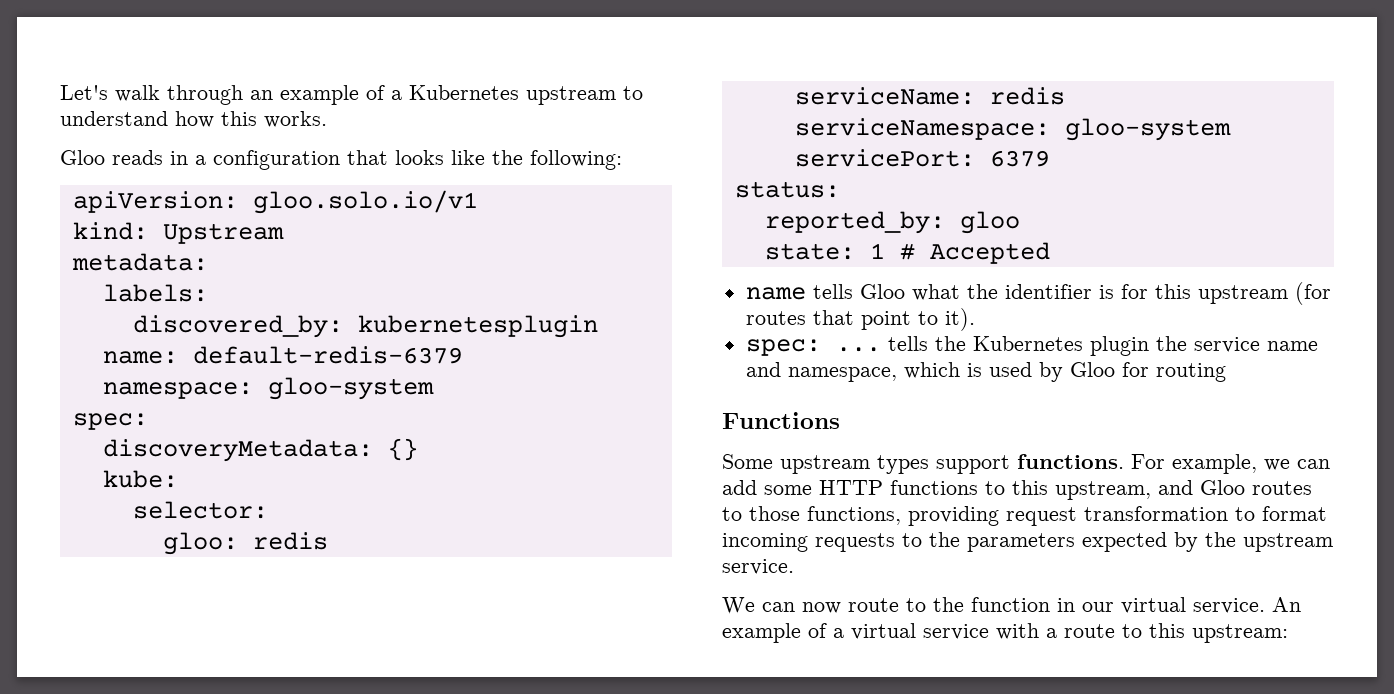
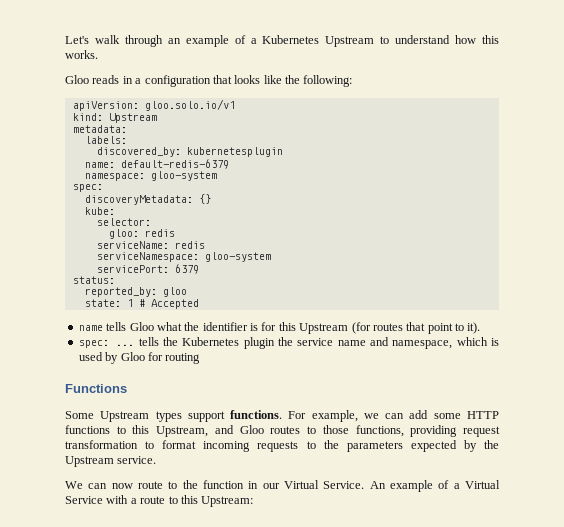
[526,86,616,105] upstream -> [325,36,375,47] Upstream
[1197,285,1288,304] upstream -> [299,323,349,334] Upstream
[780,455,870,474] upstream -> [100,411,150,422] Upstream
[1055,481,1151,500] upstream, -> [156,426,209,437] Upstream,
[1243,533,1333,552] upstream -> [65,456,114,467] Upstream
[1121,597,1265,614] virtual service. -> [284,480,365,489] Virtual Service.
[851,623,989,640] virtual service -> [464,480,500,489] [65,496,103,504] Virtual Service
[1192,624,1288,643] upstream: -> [201,496,254,507] Upstream:

